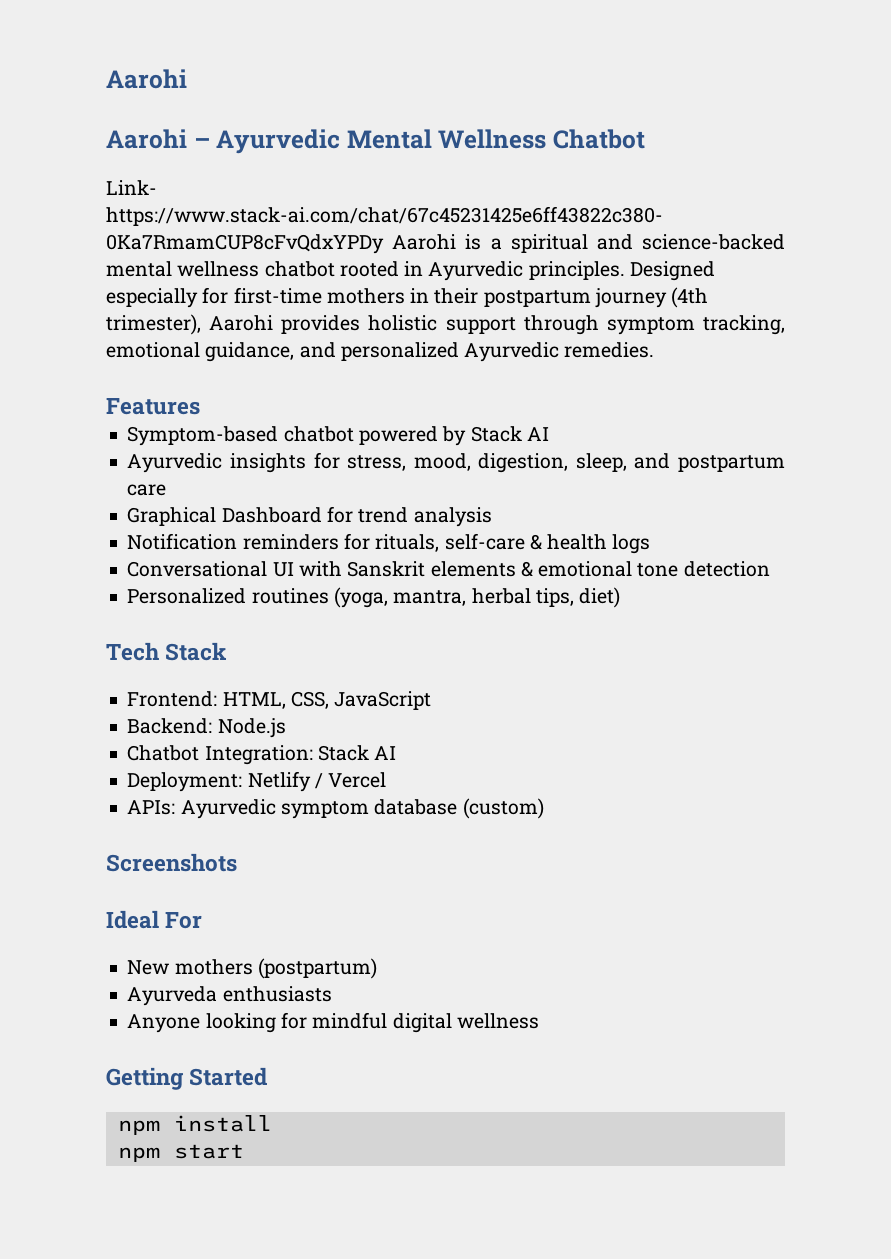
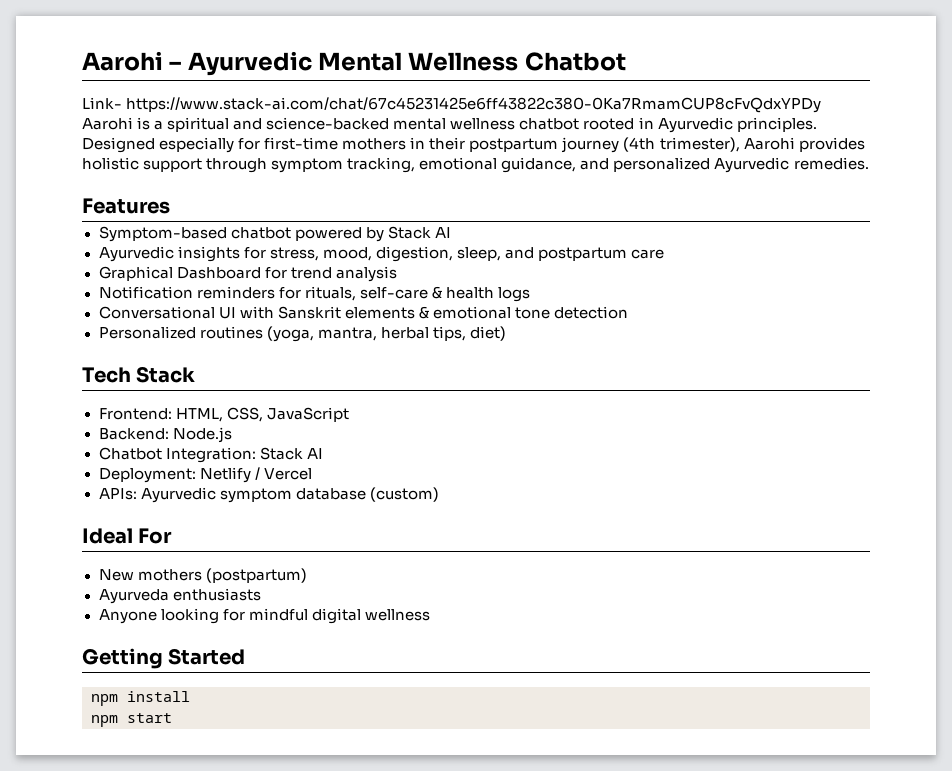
[106,69,187,89] [106,129,187,149] Aarohi // Aarohi -> [82,51,163,71] Aarohi
[106,853,237,872] // Screenshots -> (439, 494) none

